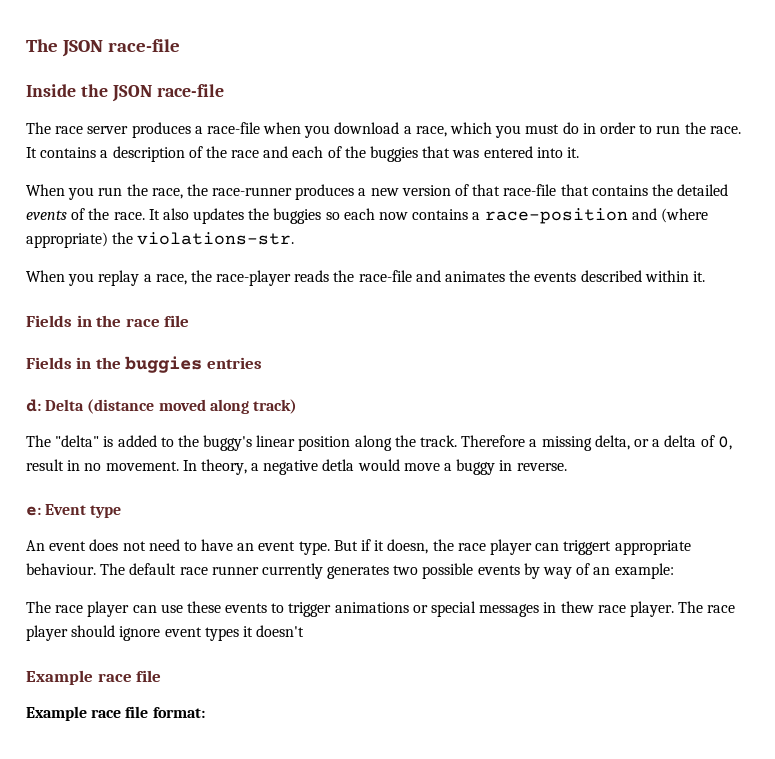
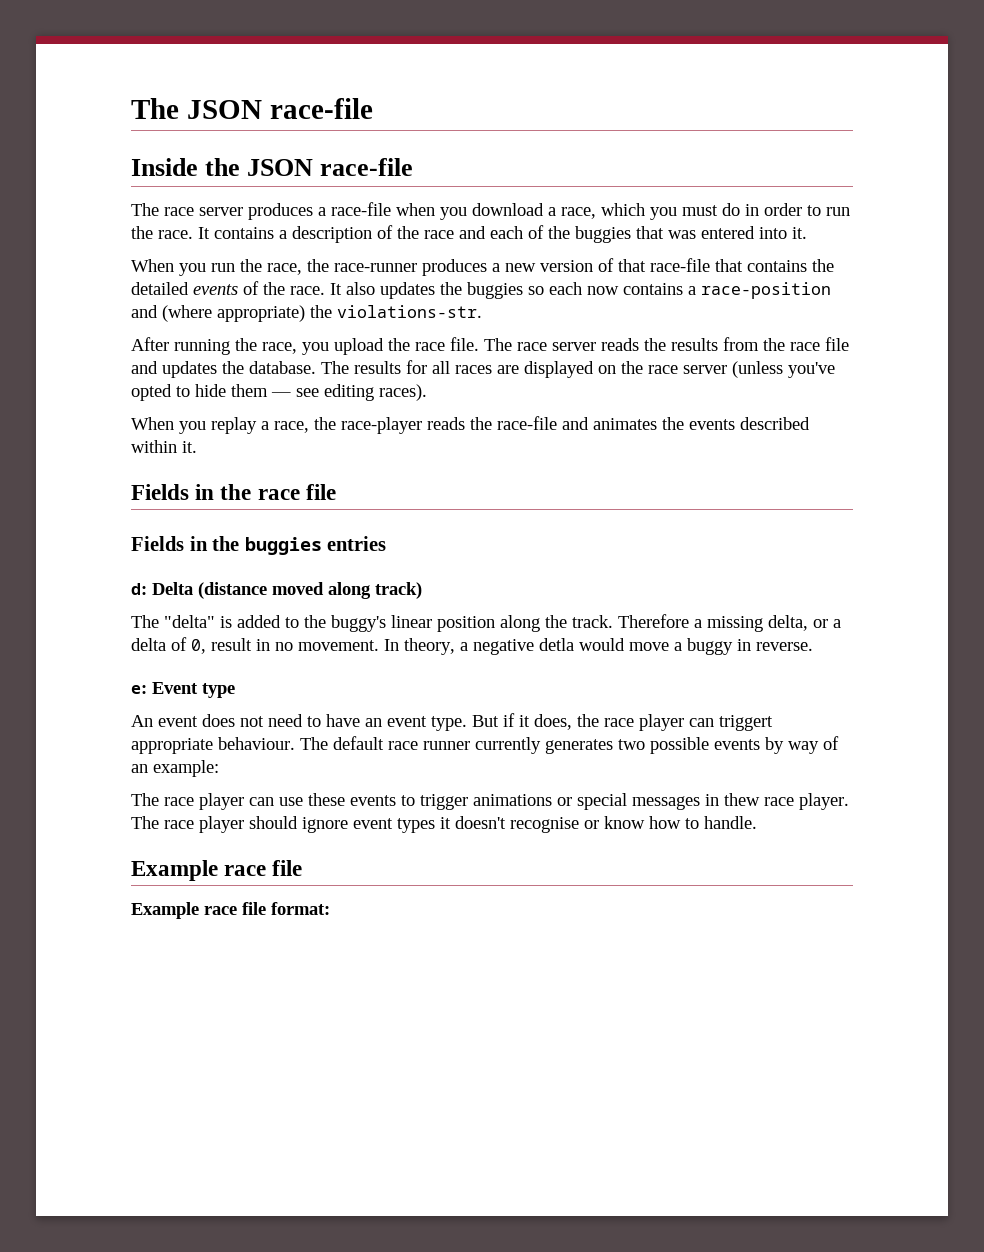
(295, 238) none -> [131,337,849,355] [131,360,835,378] [131,384,427,401] // After running the race, you upload the race file. The race server reads the results from the race file and updates the database. The results for all races are displayed on the race server (unless you've opted to hide them — see editing races).
[387,539,429,554] doesn, -> [534,714,572,730] does,
(305, 631) none -> [510,816,757,833] recognise or know how to handle.

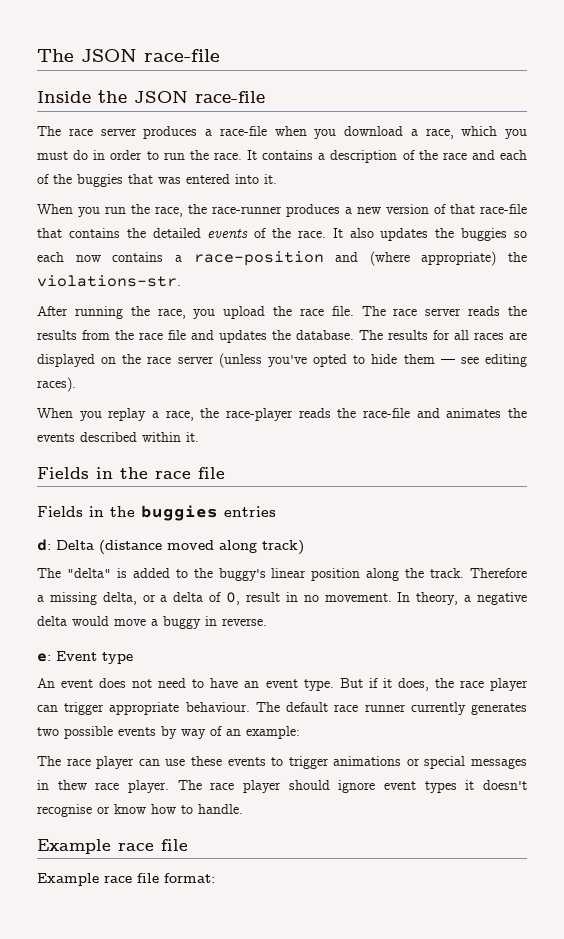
[539,638,574,651] detla -> [37,616,67,626] delta
[719,715,773,731] triggert -> [64,702,105,715] trigger

